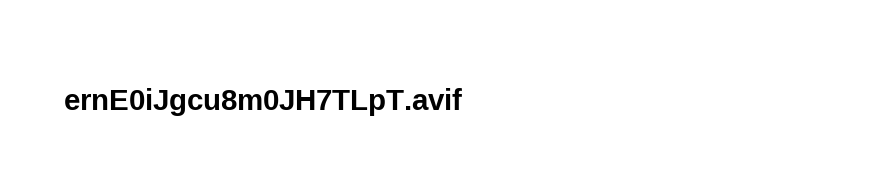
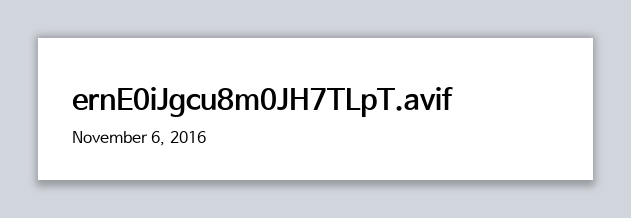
(462, 102) none -> [72,131,206,146] // November 6, 2016

